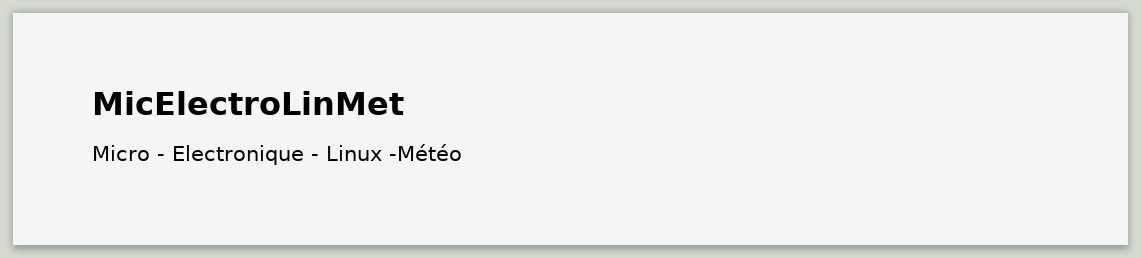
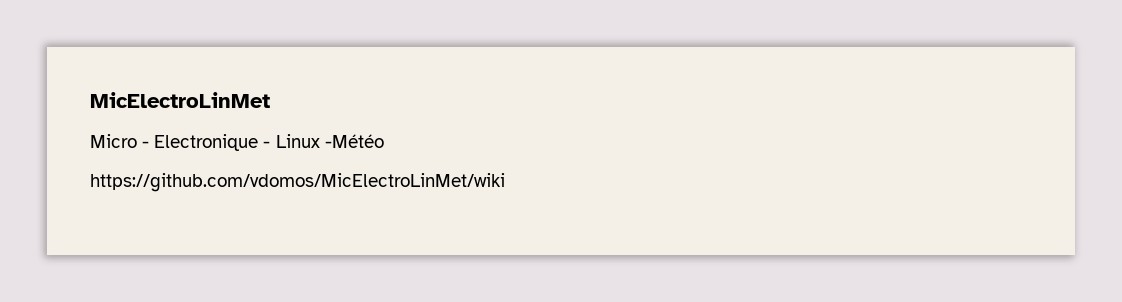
(462, 152) none -> [90,173,505,192] // https://github.com/vdomos/MicElectroLinMet/wiki

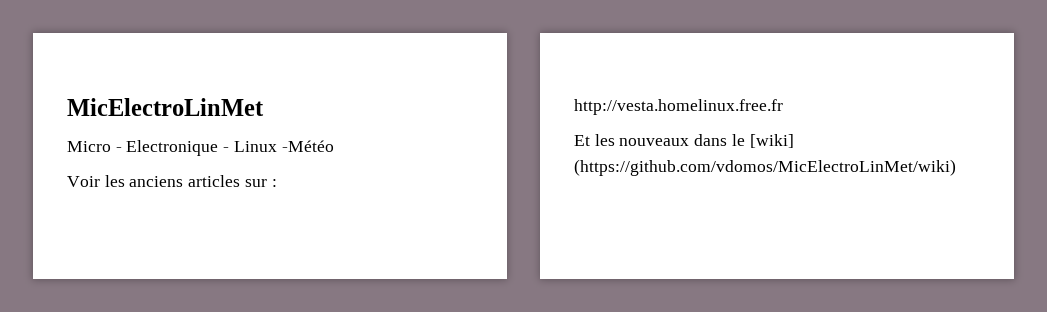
[90,173,505,192] https://github.com/vdomos/MicElectroLinMet/wiki -> [67,175,277,187] [574,99,783,115] [574,134,794,148] [574,159,956,176] Voir les anciens articles sur : http://vesta.homelinux.free.fr // Et les nouveaux dans le [wiki] (https://github.com/vdomos/MicElectroLinMet/wiki)

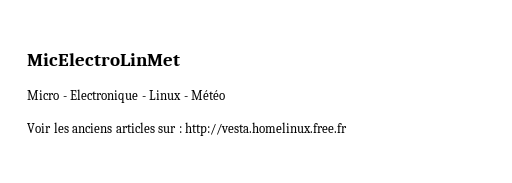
[281,140,334,152] -Météo -> [183,90,226,100] - Météo
[574,134,794,148] [574,159,956,176] // Et les nouveaux dans le [wiki] (https://github.com/vdomos/MicElectroLinMet/wiki) -> (348, 129) none

